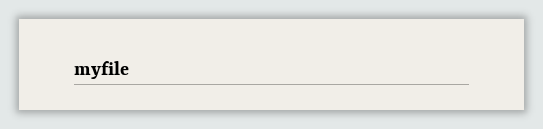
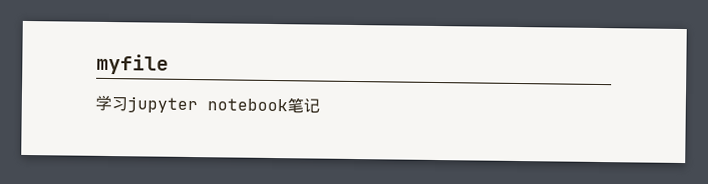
(129, 70) none -> [95,94,320,114] // 学习jupyter notebook笔记

